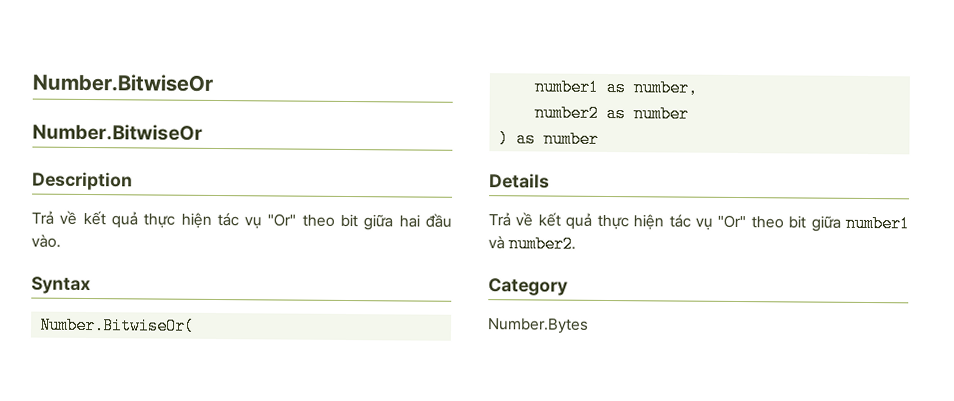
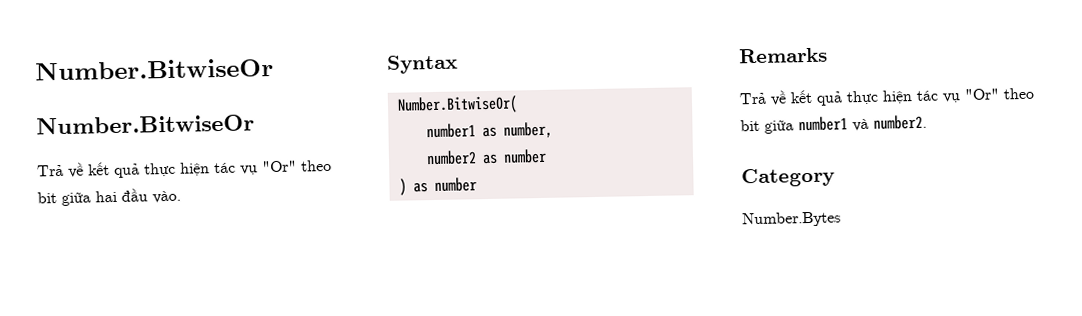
[32,171,133,191] // Description -> (255, 124) none
[489,173,550,189] Details -> [739,47,828,64] Remarks

